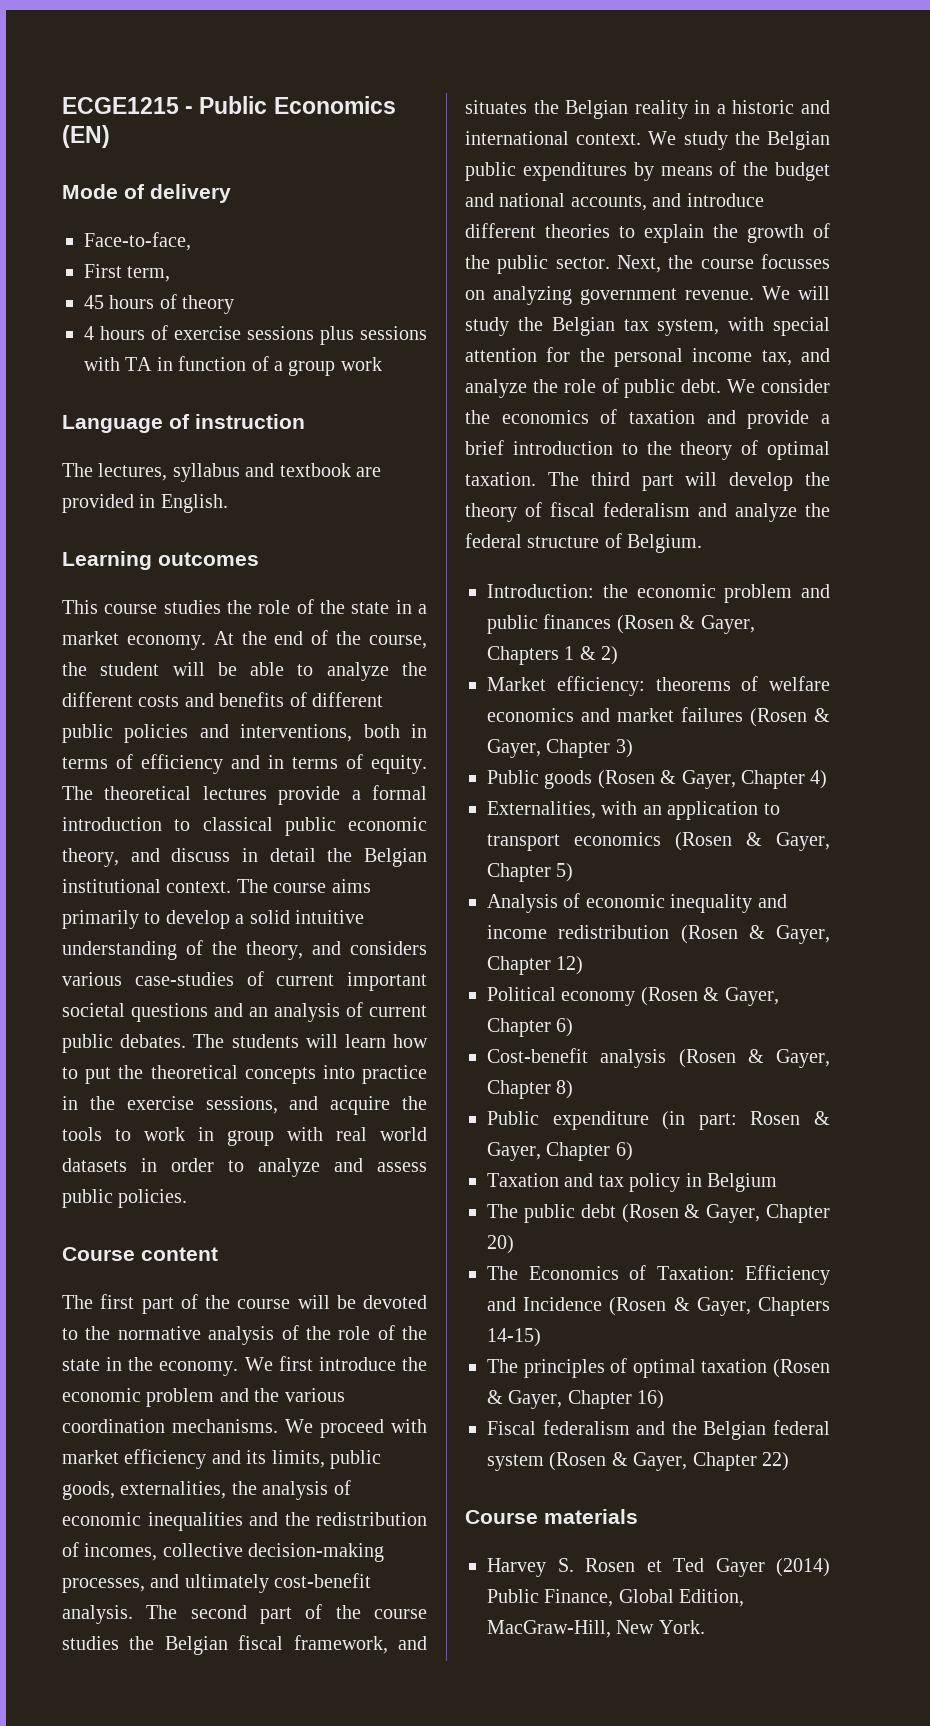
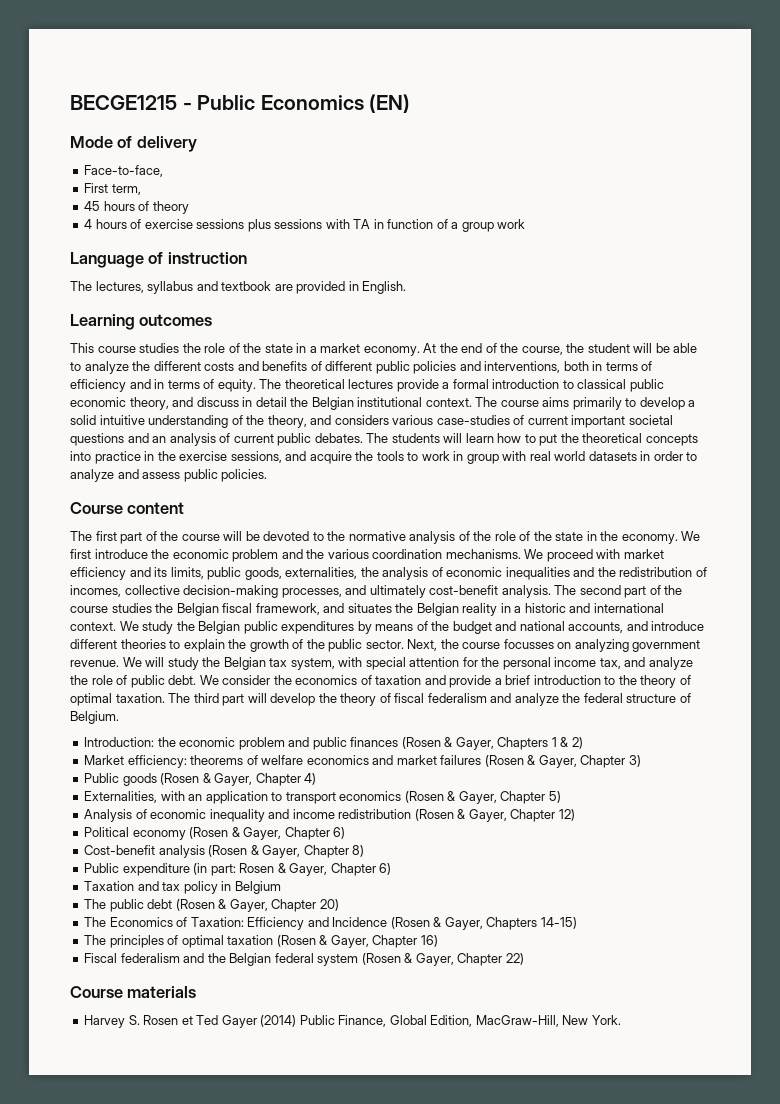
[62,97,179,114] ECGE1215 -> [70,95,177,110] BECGE1215

